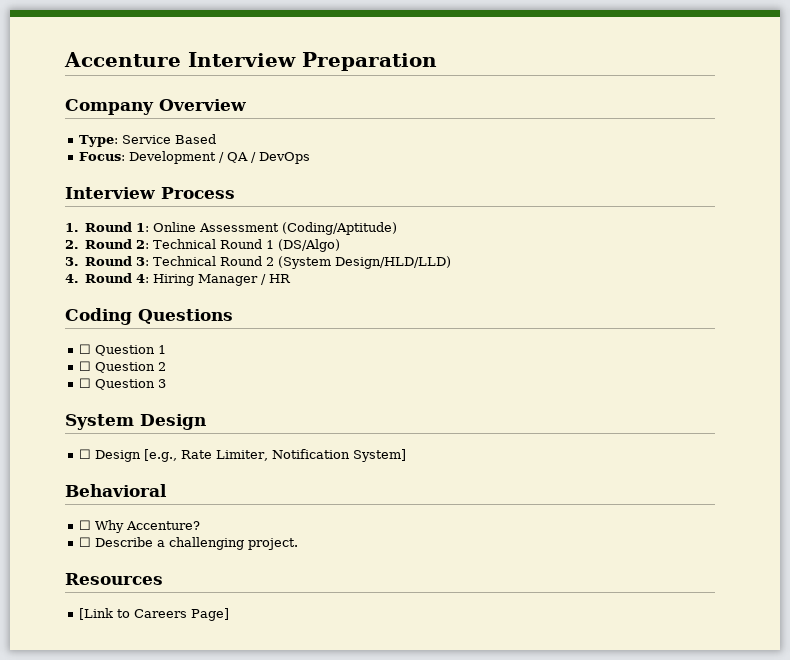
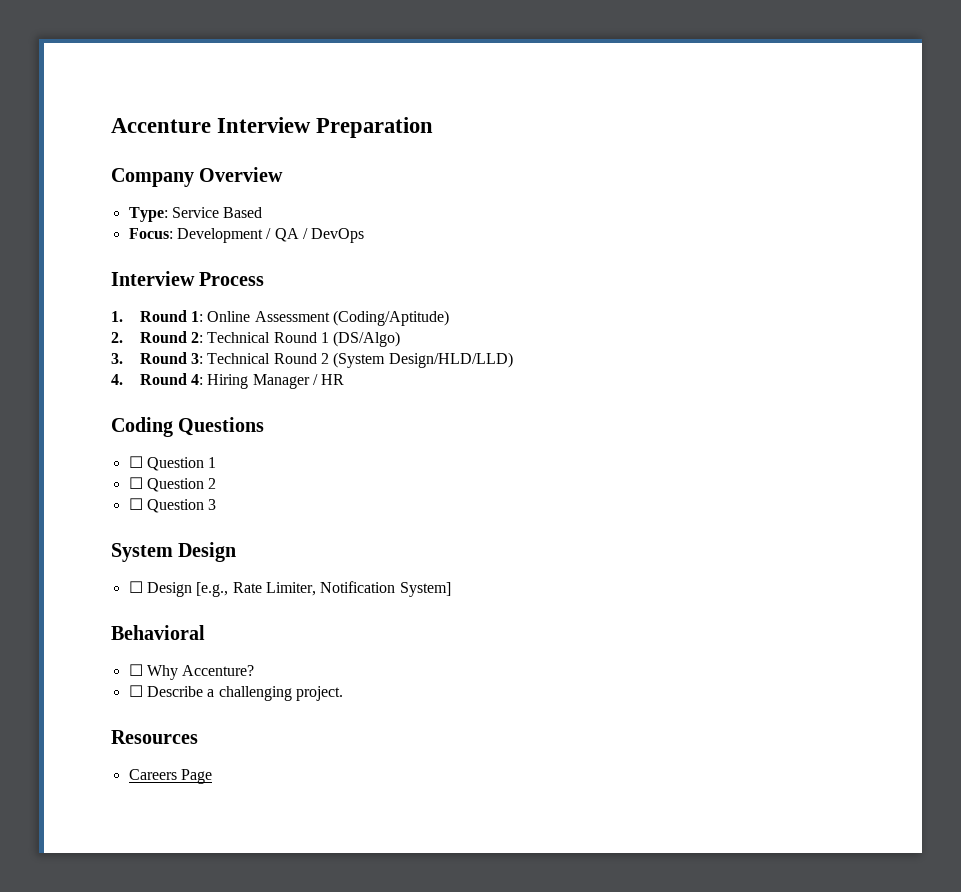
[78,608,229,621] [Link to Careers Page] -> [128,769,212,784] Careers Page

